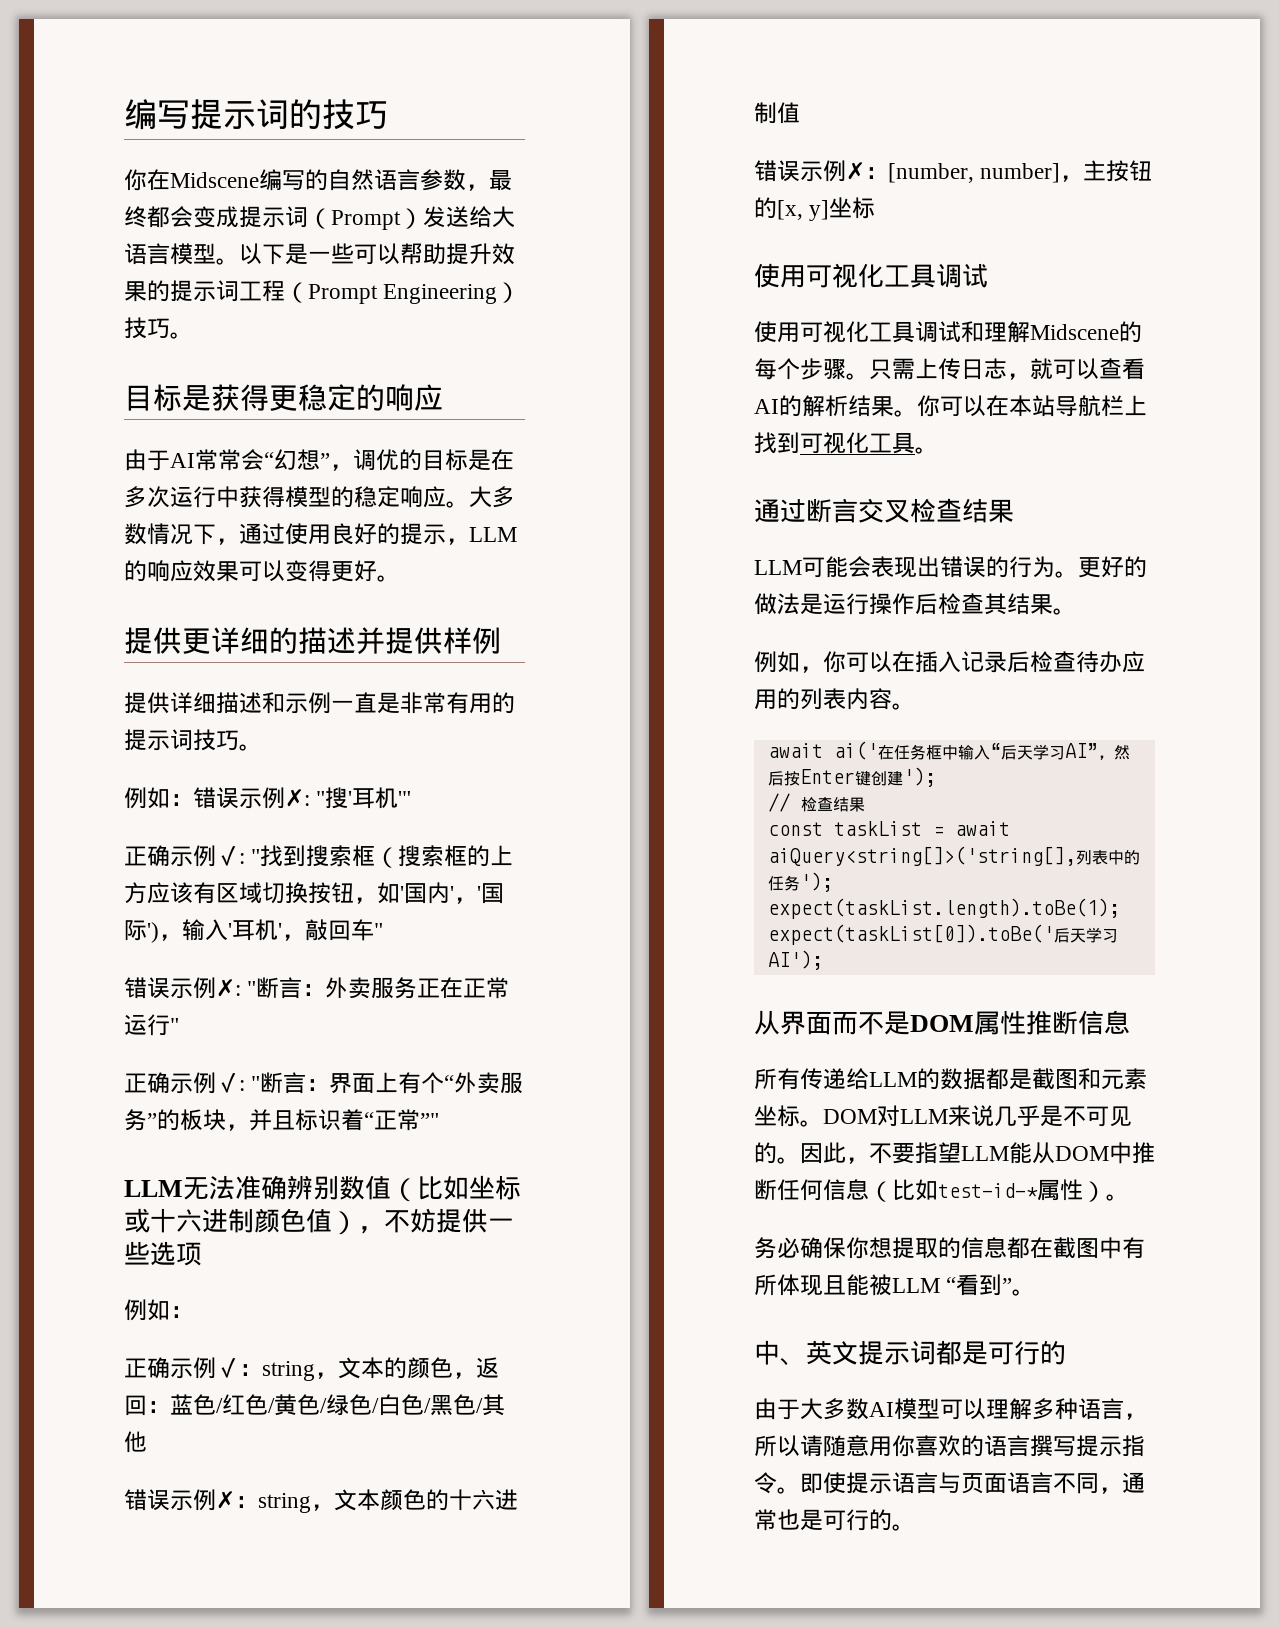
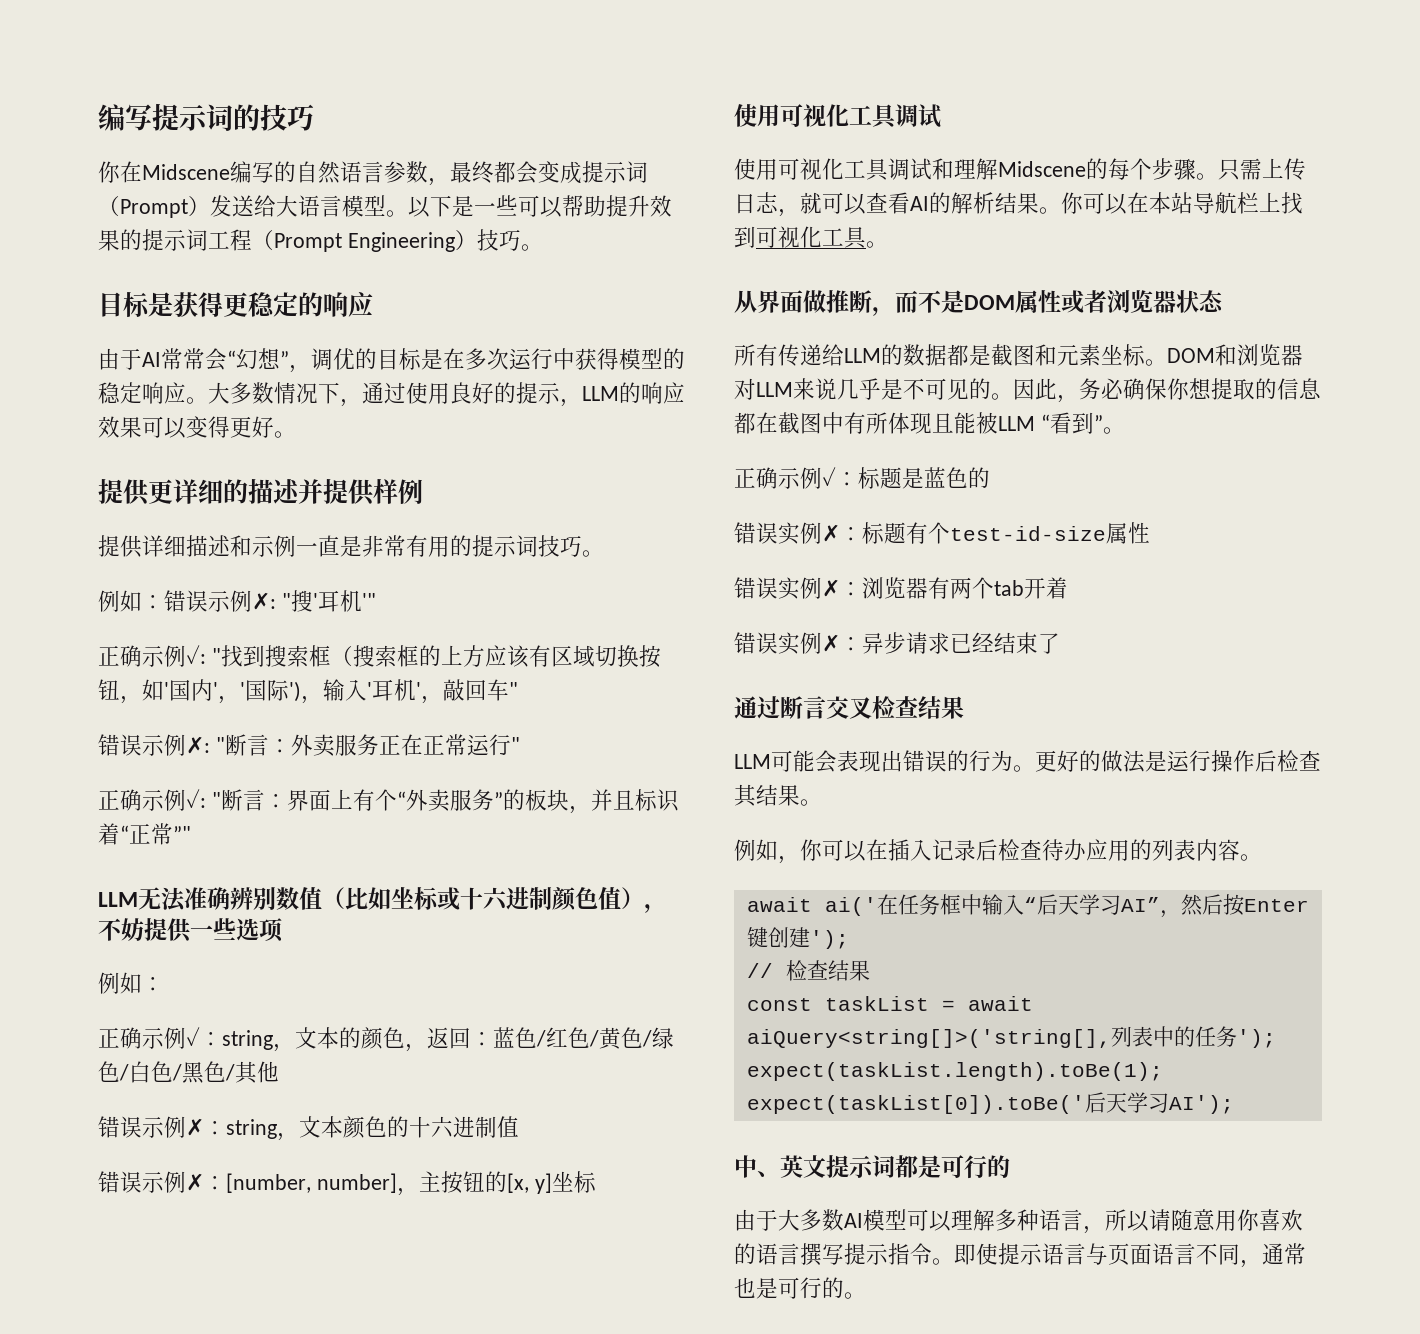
(938, 450) none -> [734,290,1224,316] [734,344,1303,366] [734,378,1321,403] [734,412,1125,434] [734,467,990,489] [734,522,1150,545] [734,577,1068,600] [734,632,1060,655] // 从界面做推断，而不是DOM属性或者浏览器状态 // 所有传递给LLM的数据都是截图和元素坐标。DOM和浏览器对LLM来说几乎是不可见的。因此，务必确保你想提取的信息都在截图中有所体现且能被LLM “看到”。 // 正确示例✓：标题是蓝色的 // 错误实例✗：标题有个test-id-size属性 // 错误实例✗：浏览器有两个tab开着 // 错误实例✗：异步请求已经结束了
[754,1010,1130,1035] [754,1068,1147,1090] [754,1105,1132,1127] [754,1142,1155,1164] [754,1179,1129,1202] [754,1237,1145,1259] [754,1274,1036,1296] // 从界面而不是DOM属性推断信息 // 所有传递给LLM的数据都是截图和元素坐标。DOM对LLM来说几乎是不可见的。因此，不要指望LLM能从DOM中推断任何信息（比如test-id-*属性）。 // 务必确保你想提取的信息都在截图中有所体现且能被LLM “看到”。 -> (1234, 1104) none

